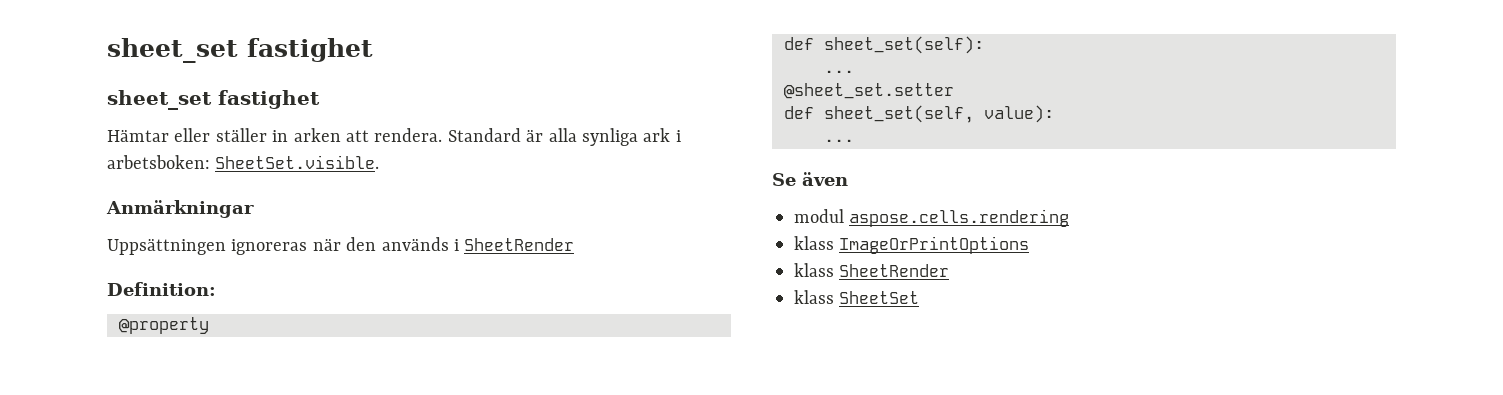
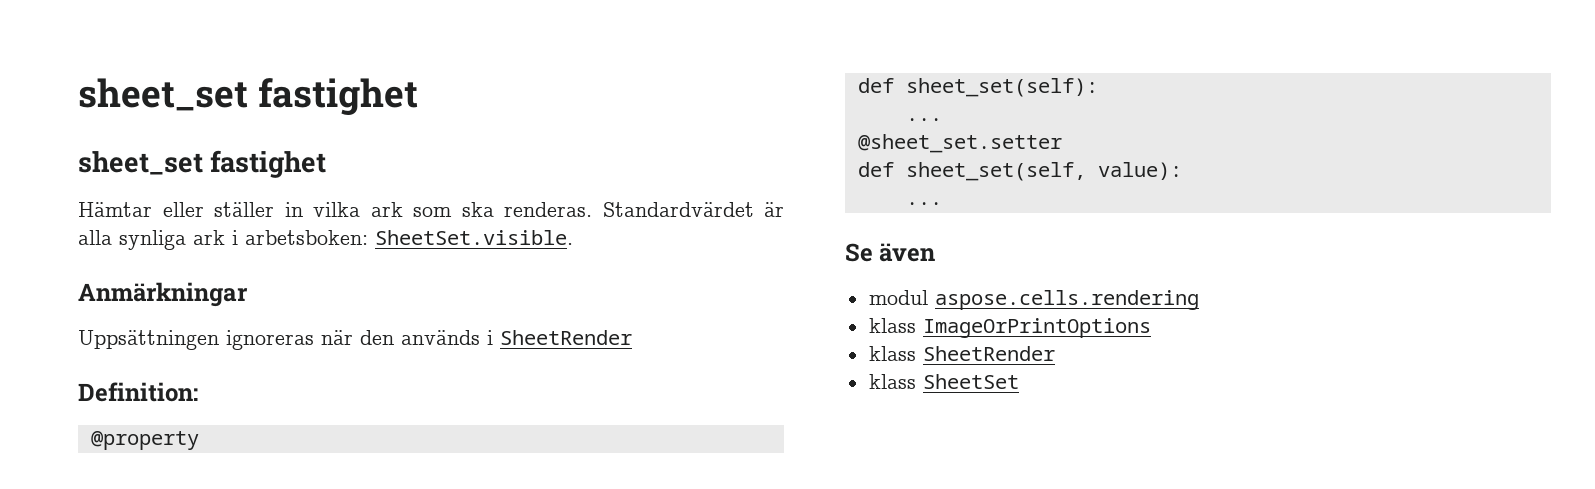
[293,128,521,142] arken att rendera. Standard -> [313,202,754,217] vilka ark som ska renderas. Standardvärdet

